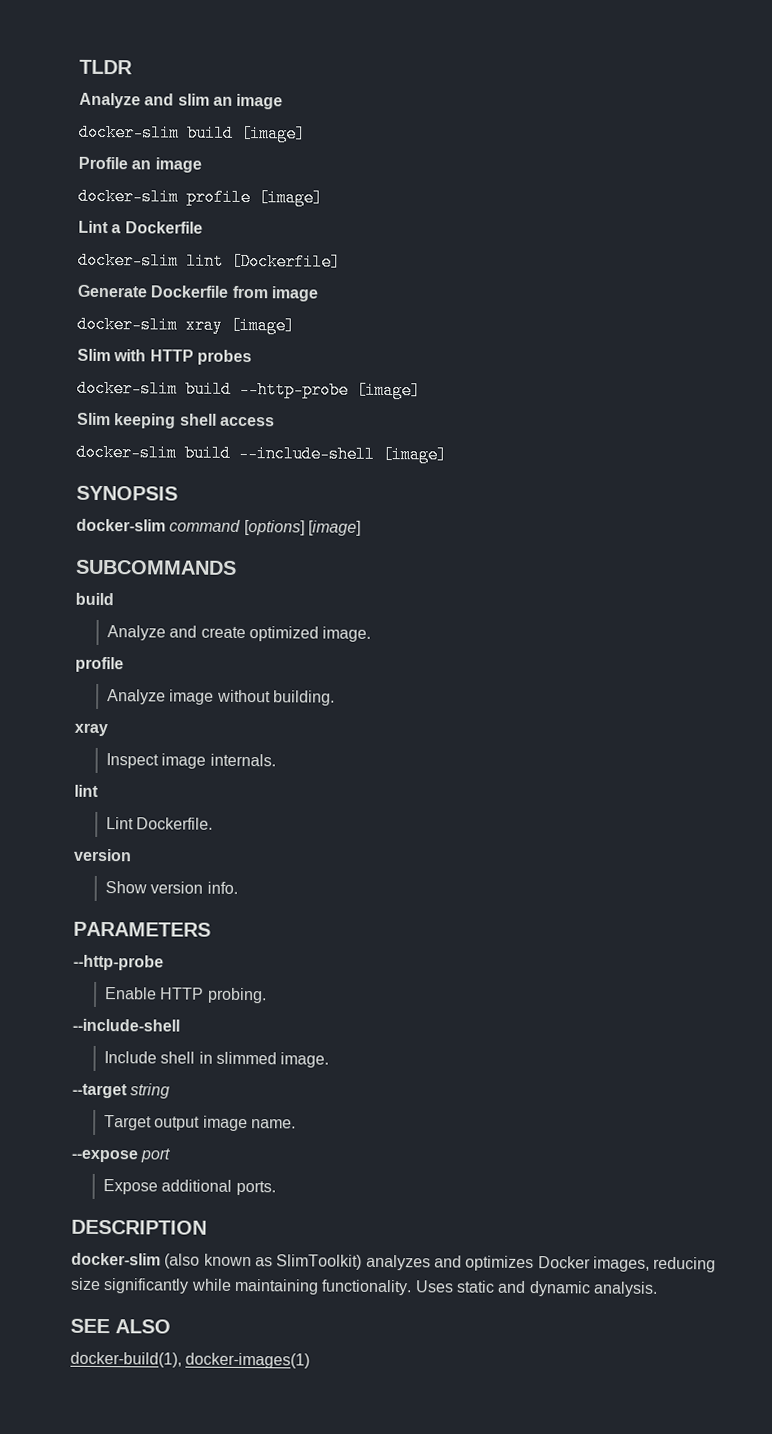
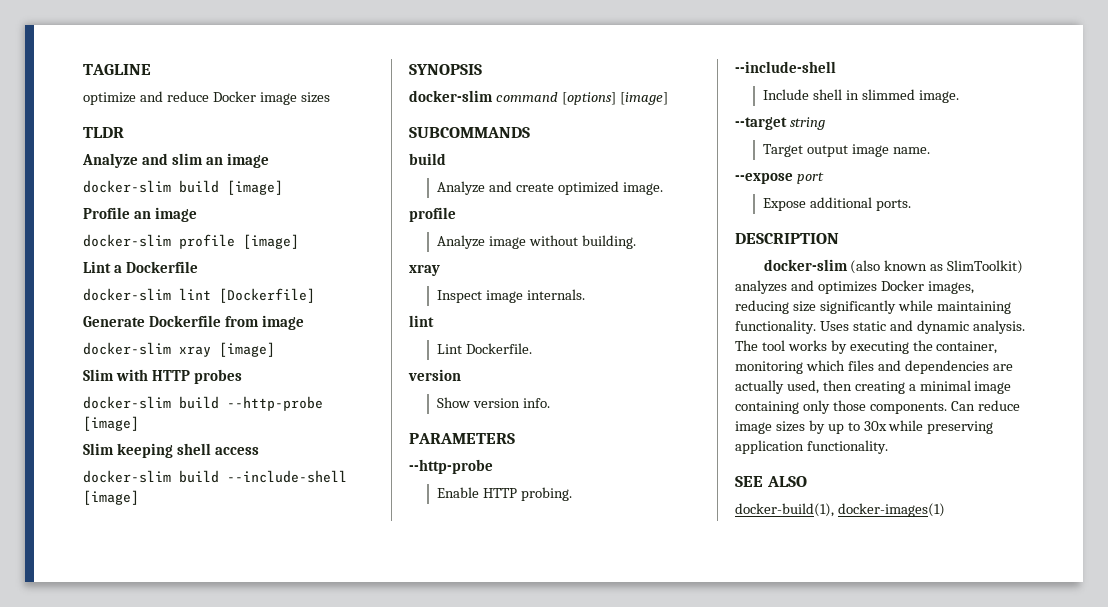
(79, 67) none -> [83,64,151,75] [83,91,330,105] TAGLINE // optimize and reduce Docker image sizes //
(658, 1289) none -> [735,340,998,354] [735,360,1013,374] [735,380,1012,394] [735,400,1020,414] [735,420,994,434] [735,440,888,454] The tool works by executing the container, monitoring which files and dependencies are actually used, then creating a minimal image containing only those components. Can reduce image sizes by up to 30x while preserving application functionality.

